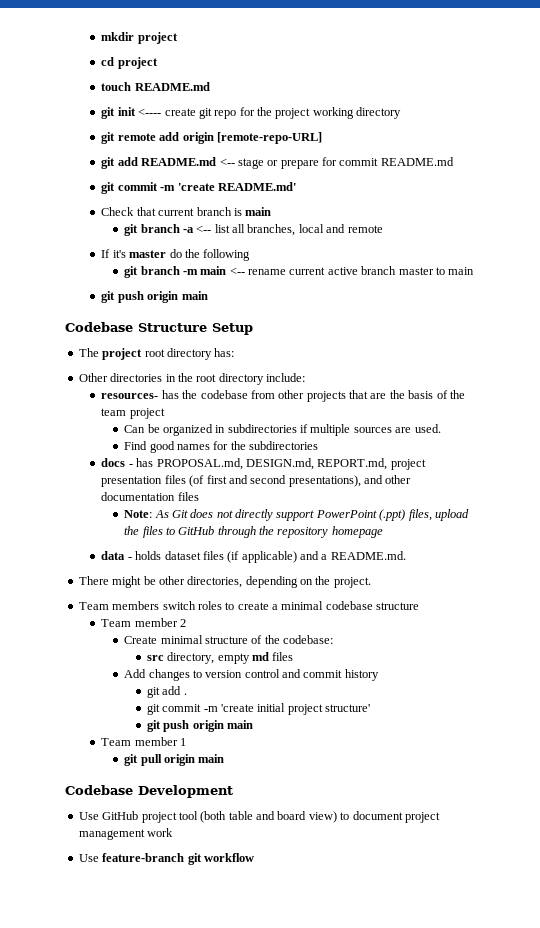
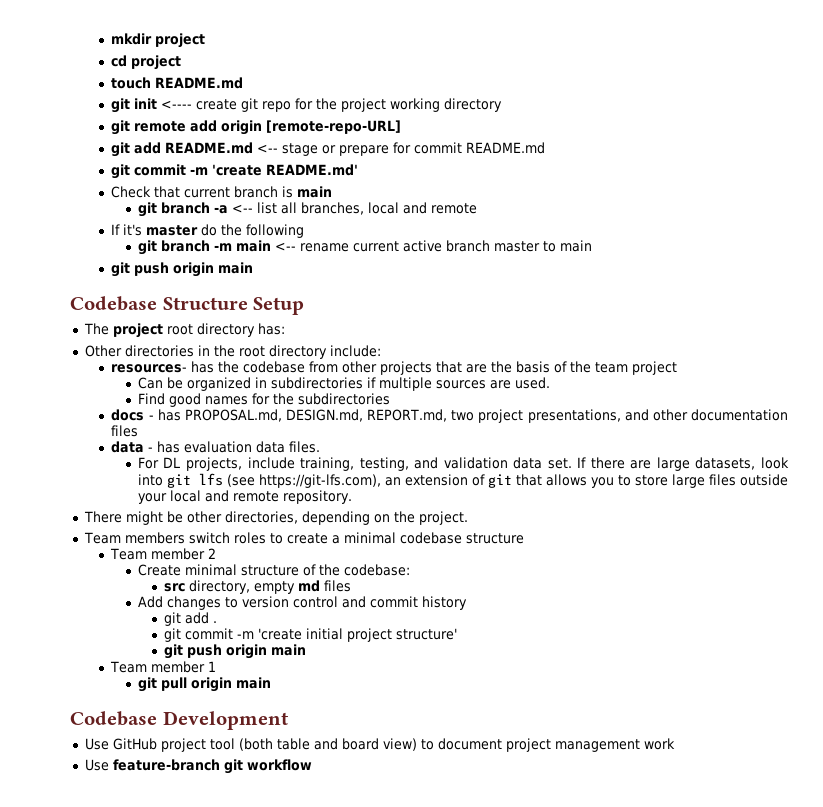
[390,459,426,470] [101,475,412,487] [101,492,199,501] [124,509,469,521] [124,526,383,538] [101,551,406,563] project presentation files (of first and second presentations), and other documentation files // Note: As Git does not directly support PowerPoint (.ppt) files, upload the files to GitHub through the repository homepage // data - holds dataset files (if applicable) and a README.md. -> [451,409,789,423] [111,425,139,437] [111,441,321,453] [137,457,789,471] [137,473,789,488] [137,490,352,504] two project presentations, and other documentation files // data - has evaluation data files. // For DL projects, include training, testing, and validation data set. If there are large datasets, look into git lfs (see https://git-lfs.com), an extension of git that allows you to store large files outside your local and remote repository.

